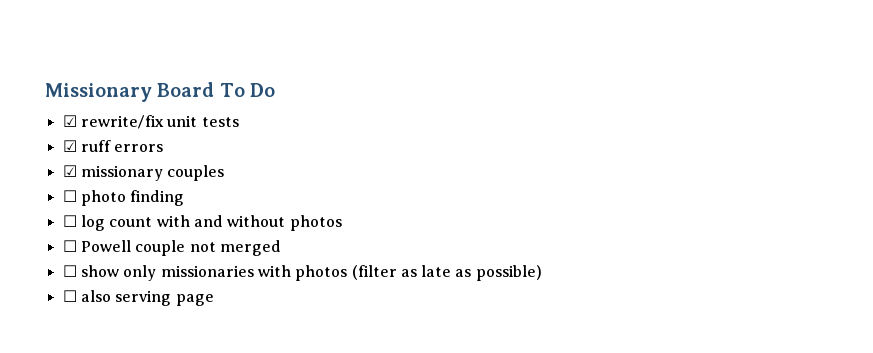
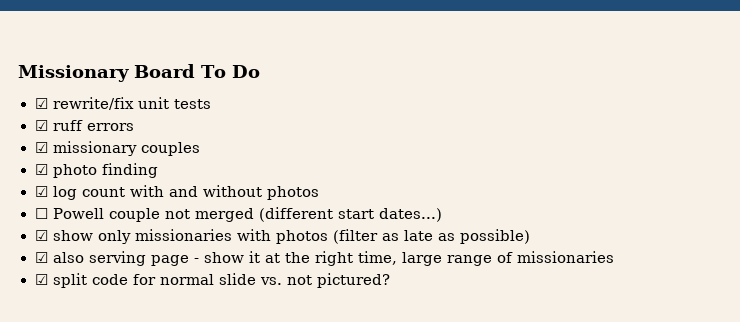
[62,190,77,202] ☐ -> [34,164,48,175] ☑
[62,215,77,227] ☐ -> [34,186,48,197] ☑
[62,265,77,277] // ☐ -> [258,207,442,222] [34,230,48,241] (different start dates...) // ☑
[62,290,77,302] ☐ -> [34,252,48,263] ☑
(214, 300) none -> [193,251,614,266] [34,273,390,288] - show it at the right time, large range of missionaries // ☑ split code for normal slide vs. not pictured?

